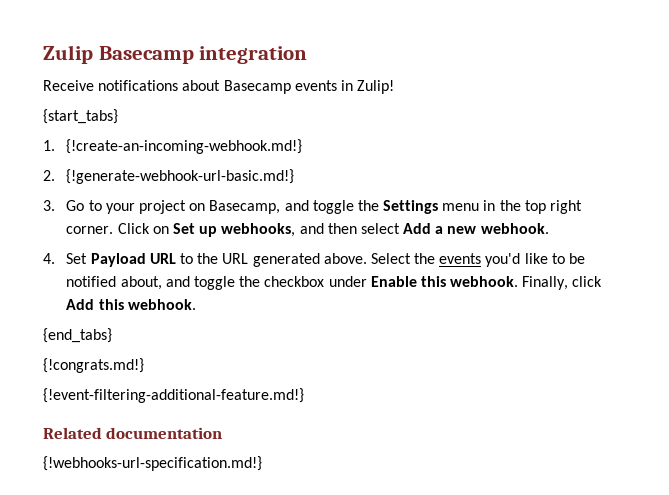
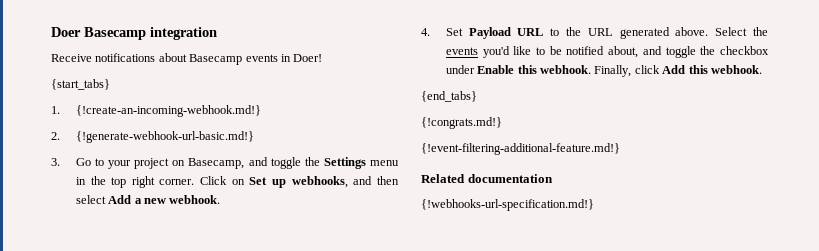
[43,45,93,64] Zulip -> [51,27,81,37] Doer
[357,80,395,94] Zulip! -> [293,54,323,62] Doer!

